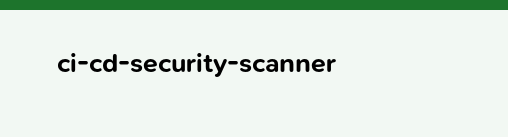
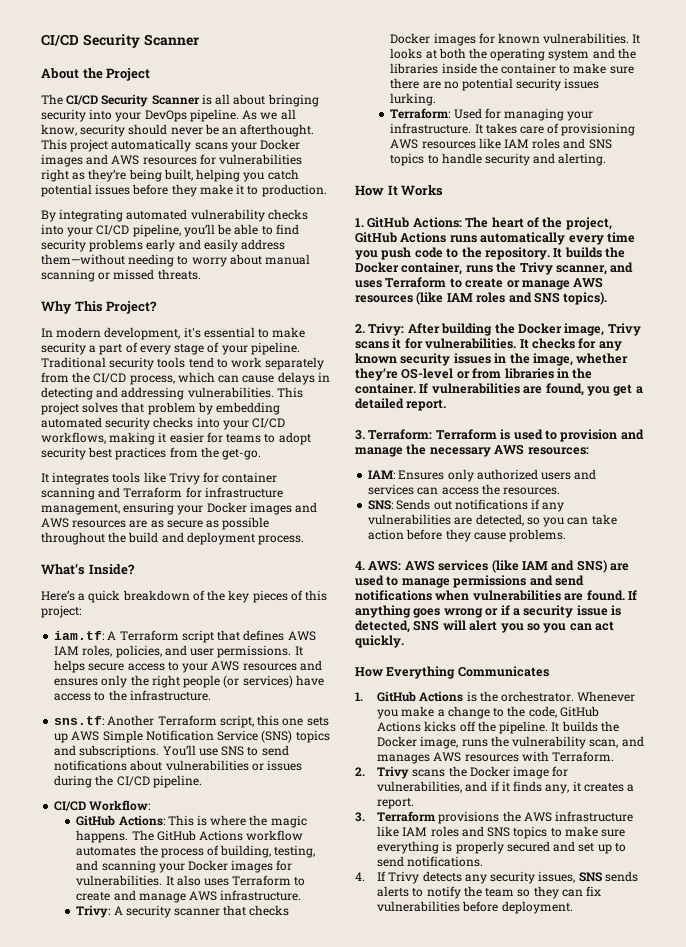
[57,53,336,77] ci-cd-security-scanner -> [41,34,199,48] [41,68,151,81] [41,94,319,107] [41,109,296,122] [41,124,315,137] [41,139,301,152] [41,154,303,167] [41,169,299,182] [41,184,327,197] [41,209,308,222] [41,224,299,237] [41,239,286,252] [41,254,311,267] [41,269,201,282] [41,301,158,314] [41,327,306,340] [41,342,300,355] [41,357,325,370] [41,372,330,385] [41,387,303,400] [41,402,281,415] [41,417,286,430] [41,432,311,445] [41,447,262,460] [41,472,278,485] [41,487,283,500] [41,502,318,515] [41,517,270,530] [41,532,305,545] [41,564,135,575] [41,590,328,603] [41,605,81,618] [54,630,316,643] [54,645,303,658] [54,660,322,673] [54,675,324,688] [54,690,211,701] [54,715,329,728] [54,730,330,743] [54,745,289,758] [54,760,303,771] [54,775,202,788] [54,800,151,811] [76,815,307,828] [76,830,304,843] [76,845,316,858] [76,860,293,873] [76,875,306,886] [76,890,302,903] [76,905,290,918] [390,33,641,46] [390,48,636,61] [390,63,634,74] [390,78,600,91] [390,93,437,106] [390,108,594,121] [390,123,636,136] [390,138,612,149] [390,153,607,166] [355,185,444,196] [355,217,612,230] [355,232,635,245] [355,247,625,260] [355,262,634,275] [355,277,604,290] [355,292,608,305] [355,323,641,336] [355,338,622,351] [355,353,629,366] [355,368,593,381] [355,383,643,396] [355,398,447,411] [355,429,644,442] [355,444,589,457] [368,469,597,482] [368,484,561,495] [368,499,565,512] [368,514,617,527] [368,529,567,542] [355,560,629,573] [355,575,584,588] [355,590,637,601] [355,605,621,618] [355,620,614,633] [355,635,404,648] [355,666,549,679] [355,691,636,702] [377,706,599,719] [377,721,619,734] [377,736,644,749] [377,751,615,764] [355,766,569,779] [377,781,634,794] [377,798,415,809] [355,811,634,824] [377,826,625,839] [377,841,626,854] [377,856,484,867] [355,871,638,884] [377,886,601,899] [377,901,573,914] CI/CD Security Scanner // About the Project // The CI/CD Security Scanner is all about bringing security into your DevOps pipeline. As we all know, security should never be an afterthought. This project automatically scans your Docker images and AWS resources for vulnerabilities right as they’re being built, helping you catch potential issues before they make it to production. // By integrating automated vulnerability checks into your CI/CD pipeline, you’ll be able to find security problems early and easily address them—without needing to worry about manual scanning or missed threats. // Why This Project? // In modern development, it's essential to make security a part of every stage of your pipeline. Traditional security tools tend to work separately from the CI/CD process, which can cause delays in detecting and addressing vulnerabilities. This project solves that problem by embedding automated security checks into your CI/CD workflows, making it easier for teams to adopt security best practices from the get-go. // It integrates tools like Trivy for container scanning and Terraform for infrastructure management, ensuring your Docker images and AWS resources are as secure as possible throughout the build and deployment process. // What’s Inside? // Here’s a quick breakdown of the key pieces of this project: // iam.tf: A Terraform script that defines AWS IAM roles, policies, and user permissions. It helps secure access to your AWS resources and ensures only the right people (or services) have access to the infrastructure. // sns.tf: Another Terraform script, this one sets up AWS Simple Notification Service (SNS) topics and subscriptions. You’ll use SNS to send notifications about vulnerabilities or issues during the CI/CD pipeline. // CI/CD Workflow: // GitHub Actions: This is where the magic happens. The GitHub Actions workflow automates the process of building, testing, and scanning your Docker images for vulnerabilities. It also uses Terraform to create and manage AWS infrastructure. // Trivy: A security scanner that checks Docker images for known vulnerabilities. It looks at both the operating system and the libraries inside the container to make sure there are no potential security issues lurking. // Terraform: Used for managing your infrastructure. It takes care of provisioning AWS resources like IAM roles and SNS topics to handle security and alerting. // How It Works // 1. GitHub Actions: The heart of the project, GitHub Actions runs automatically every time you push code to the repository. It builds the Docker container, runs the Trivy scanner, and uses Terraform to create or manage AWS resources (like IAM roles and SNS topics). // 2. Trivy: After building the Docker image, Trivy scans it for vulnerabilities. It checks for any known security issues in the image, whether they’re OS-level or from libraries in the container. If vulnerabilities are found, you get a detailed report. // 3. Terraform: Terraform is used to provision and manage the necessary AWS resources: // IAM: Ensures only authorized users and services can access the resources. // SNS: Sends out notifications if any vulnerabilities are detected, so you can take action before they cause problems. // 4. AWS: AWS services (like IAM and SNS) are used to manage permissions and send notifications when vulnerabilities are found. If anything goes wrong or if a security issue is detected, SNS will alert you so you can act quickly. // How Everything Communicates // 1. GitHub Actions is the orchestrator. Whenever you make a change to the code, GitHub Actions kicks off the pipeline. It builds the Docker image, runs the vulnerability scan, and manages AWS resources with Terraform. // 2. Trivy scans the Docker image for vulnerabilities, and if it finds any, it creates a report. // 3. Terraform provisions the AWS infrastructure like IAM roles and SNS topics to make sure everything is properly secured and set up to send notifications. // 4. If Trivy detects any security issues, SNS sends alerts to notify the team so they can fix vulnerabilities before deployment.

